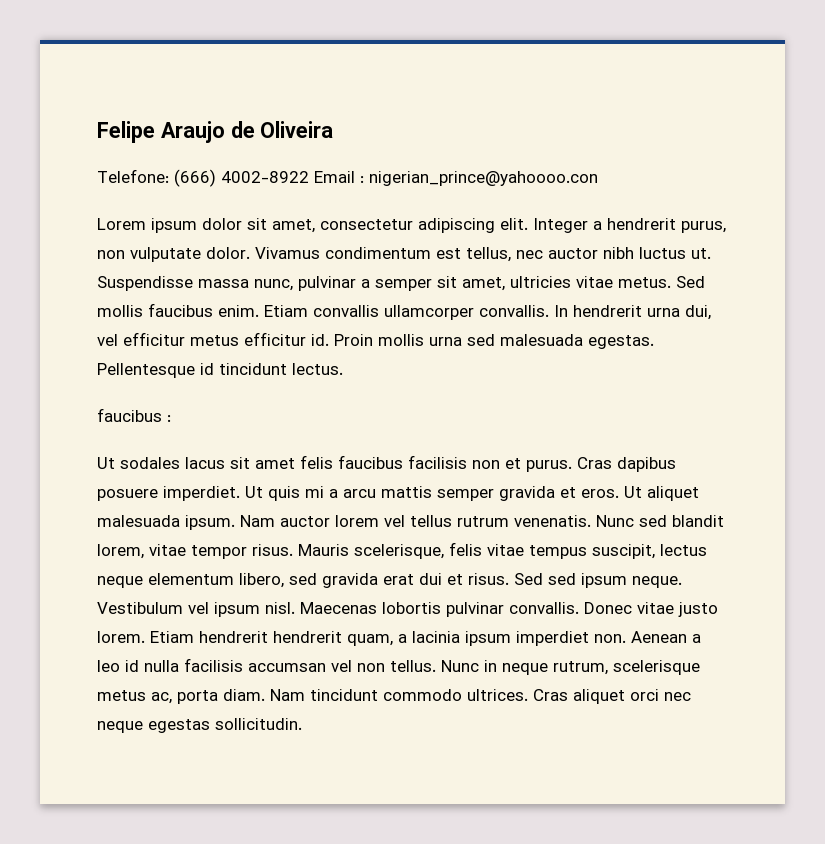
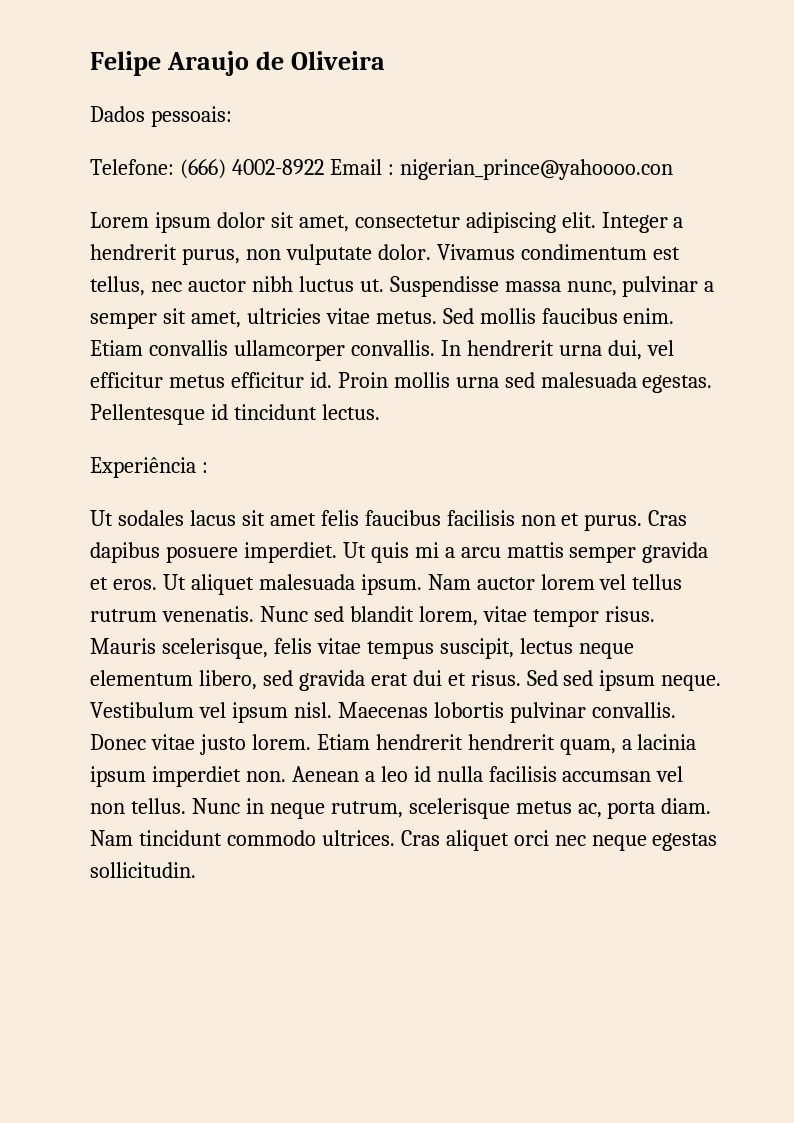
(334, 129) none -> [90,106,232,127] // Dados pessoais:
[97,408,162,422] faucibus -> [90,457,196,478] Experiência

